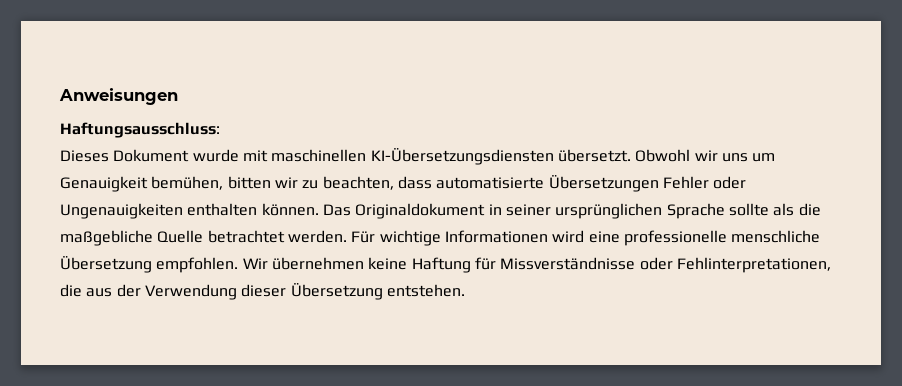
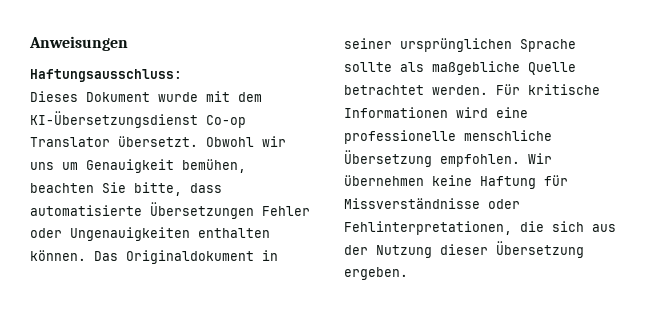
[271,148,554,165] maschinellen KI-Übersetzungsdiensten -> [238,92,262,102] [30,111,246,128] [30,137,110,147] dem KI-Übersetzungsdienst Co-op Translator
[227,176,394,190] bitten wir zu beachten, -> [30,182,182,196] beachten Sie bitte,
[798,203,821,216] die -> (424, 67) none
[379,230,441,246] wichtige -> [528,84,600,95] kritische
(82, 290) none -> [552,221,584,232] sich
[144,284,237,300] Verwendung -> [376,245,432,258] Nutzung
[386,284,465,297] entstehen. -> [344,267,408,280] ergeben.

